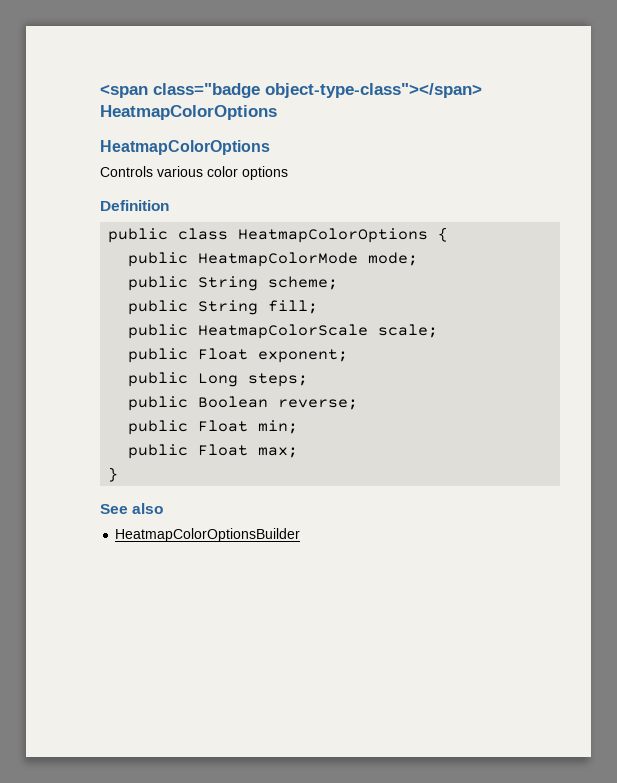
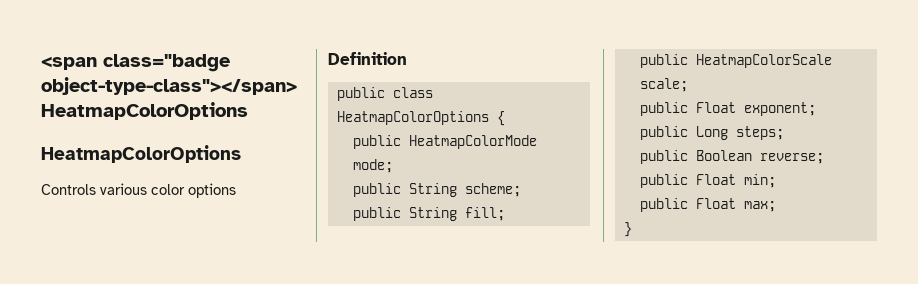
[100,503,164,514] [115,528,301,542] // See also // HeatmapColorOptionsBuilder -> (632, 229) none

